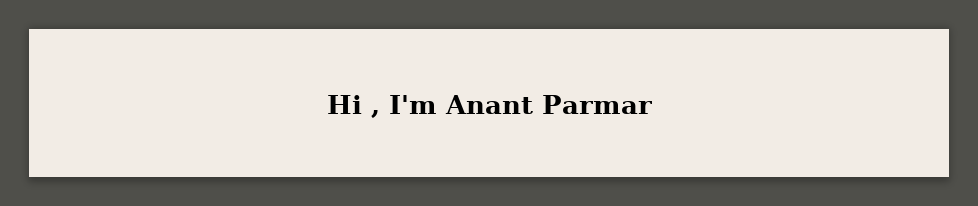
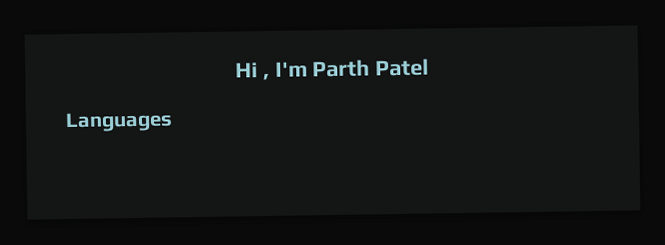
[444,95,652,114] Anant Parmar -> [312,58,430,78] [65,111,173,133] Parth Patel // Languages

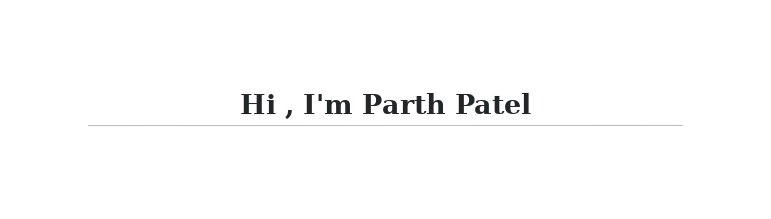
[65,111,173,133] // Languages -> (533, 103) none

